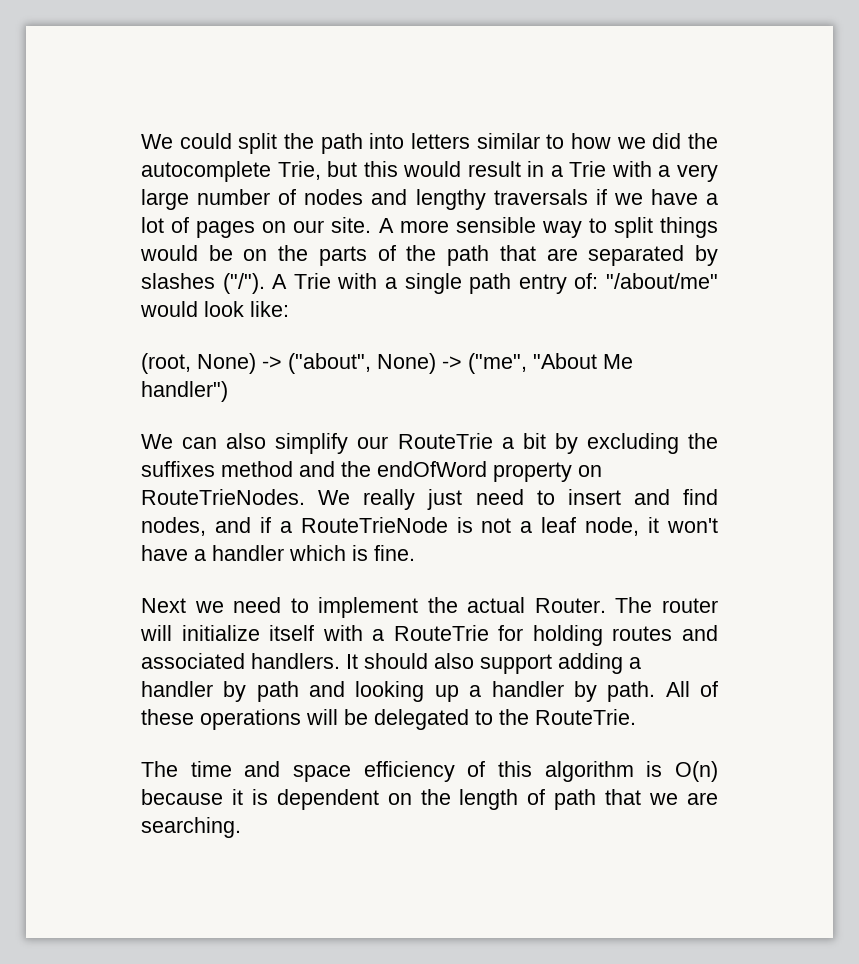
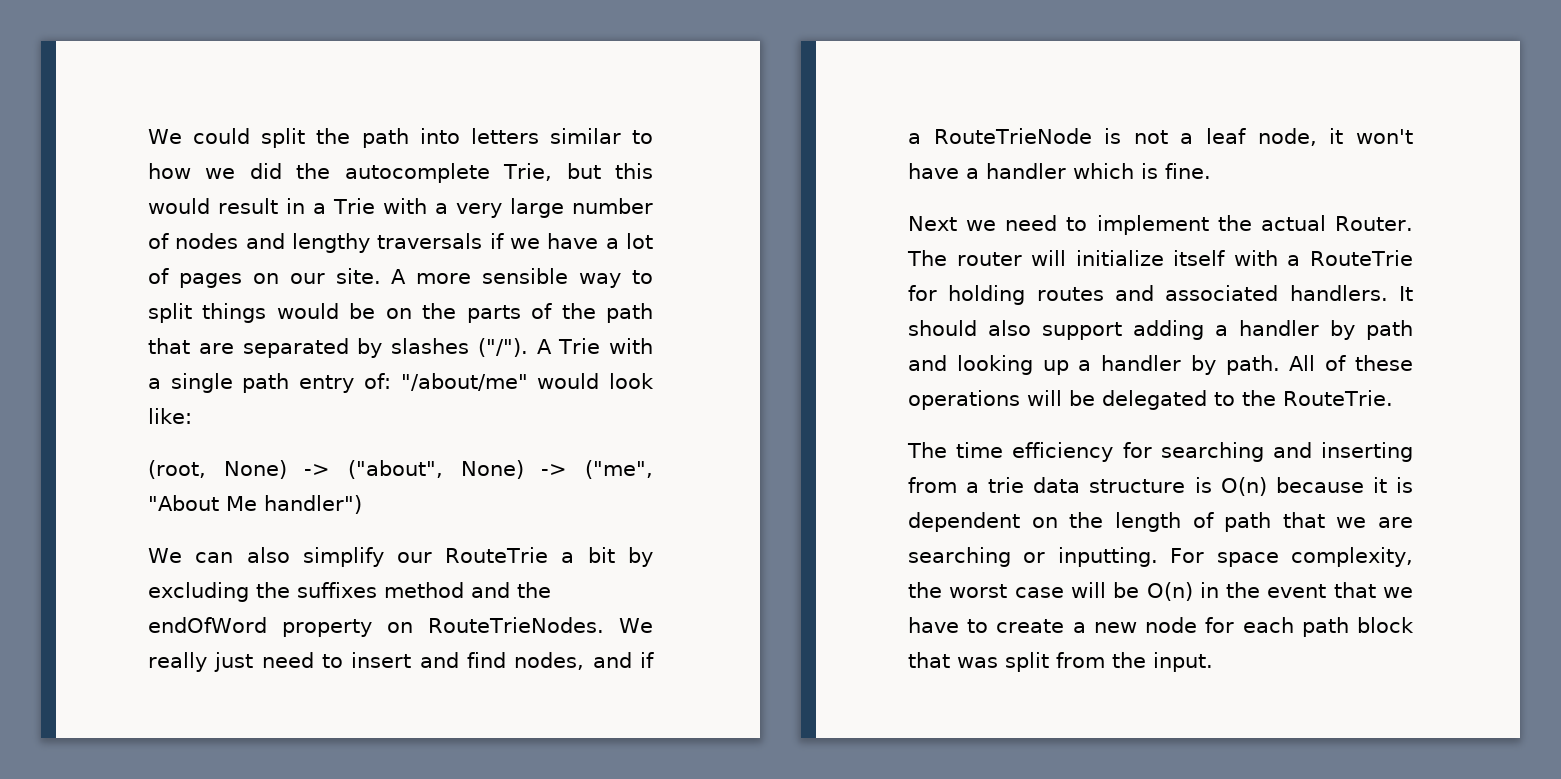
[244,761,634,782] and space efficiency of this algorithm -> [1012,442,1413,462] [908,477,1186,493] efficiency for searching and inserting from a trie data structure
[141,817,241,838] searching. -> [908,547,1413,567] [908,582,1413,601] [908,617,1414,637] [908,652,1213,672] searching or inputting. For space complexity, the worst case will be O(n) in the event that we have to create a new node for each path block that was split from the input.

